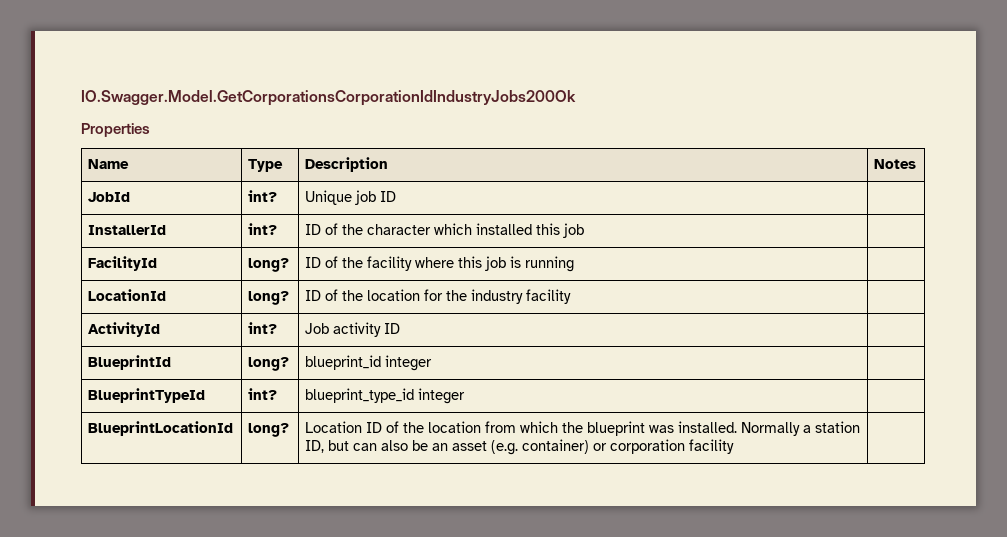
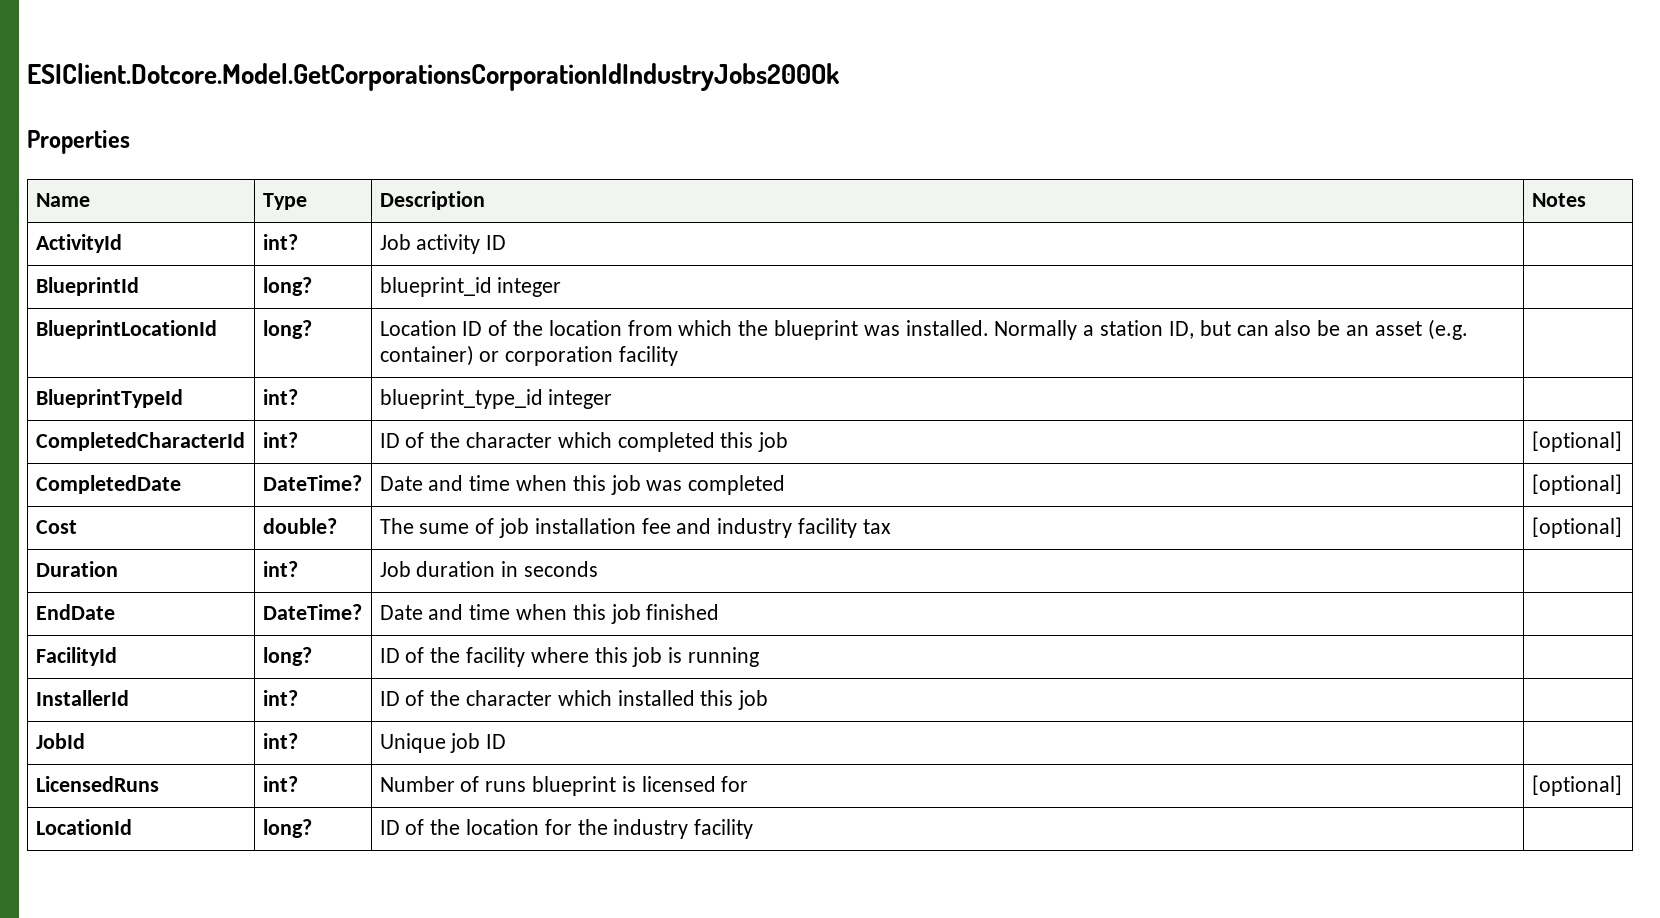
[81,90,576,106] IO.Swagger.Model.GetCorporationsCorporationIdIndustryJobs200Ok -> [27,63,839,91] ESIClient.Dotcore.Model.GetCorporationsCorporationIdIndustryJobs200Ok
[88,192,131,202] [248,190,278,202] [305,190,397,205] [88,225,167,235] [248,223,278,235] [305,223,585,238] [88,256,158,271] [248,258,290,272] [305,256,575,272] [88,289,167,301] [248,291,290,305] [305,289,572,304] // JobId | int? | Unique job ID | // InstallerId | int? | ID of the character which installed this job | // FacilityId | long? | ID of the facility where this job is running | // LocationId | long? | ID of the location for the industry facility | -> (1586, 200) none
[88,388,206,403] [248,388,278,400] [305,388,466,404] // BlueprintTypeId | int? | blueprint_type_id integer | -> (562, 287) none
(735, 446) none -> [35,389,183,408] [262,389,298,405] [379,389,613,409] [35,432,245,451] [262,432,298,448] [379,432,789,452] [1531,431,1622,452] [35,475,181,494] [262,475,362,491] [379,475,786,495] [1531,474,1622,495] [35,520,77,534] [262,518,337,534] [379,518,891,538] [1531,517,1622,538] [35,561,118,577] [262,561,298,577] [379,561,599,577] [35,604,115,620] [262,604,362,620] [379,604,720,624] [35,647,117,666] [262,647,312,666] [379,647,760,667] [35,690,129,706] [262,690,298,706] [379,690,769,710] [35,733,85,749] [262,733,298,749] [379,733,507,753] [35,776,159,792] [262,776,298,792] [379,776,749,796] [1531,775,1622,796] [35,819,132,835] [262,819,312,838] [379,819,754,839] // BlueprintTypeId | int? | blueprint_type_id integer | // CompletedCharacterId | int? | ID of the character which completed this job | [optional] // CompletedDate | DateTime? | Date and time when this job was completed | [optional] // Cost | double? | The sume of job installation fee and industry facility tax | [optional] // Duration | int? | Job duration in seconds | // EndDate | DateTime? | Date and time when this job finished | // FacilityId | long? | ID of the facility where this job is running | // InstallerId | int? | ID of the character which installed this job | // JobId | int? | Unique job ID | // LicensedRuns | int? | Number of runs blueprint is licensed for | [optional] // LocationId | long? | ID of the location for the industry facility |

